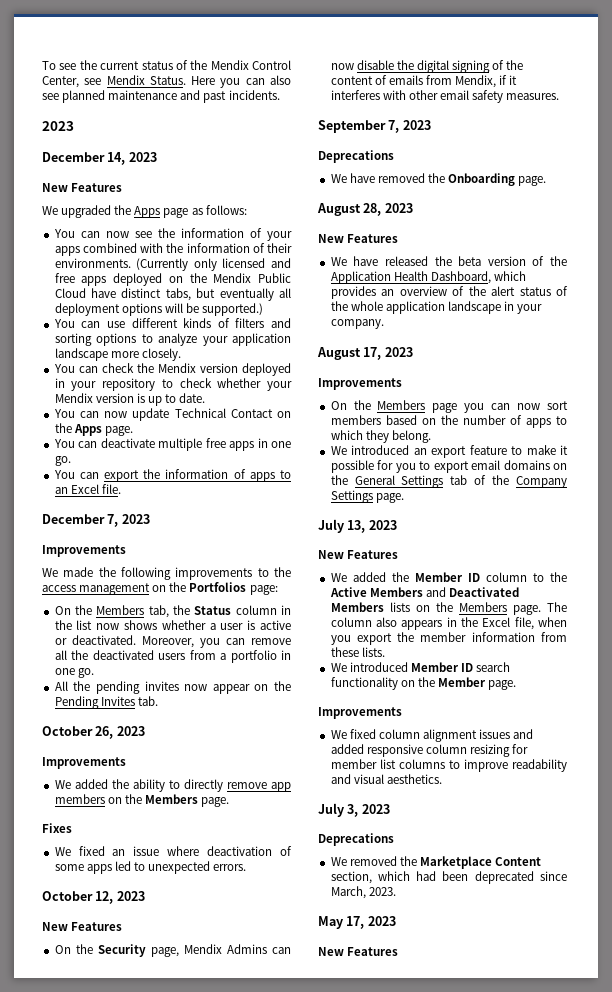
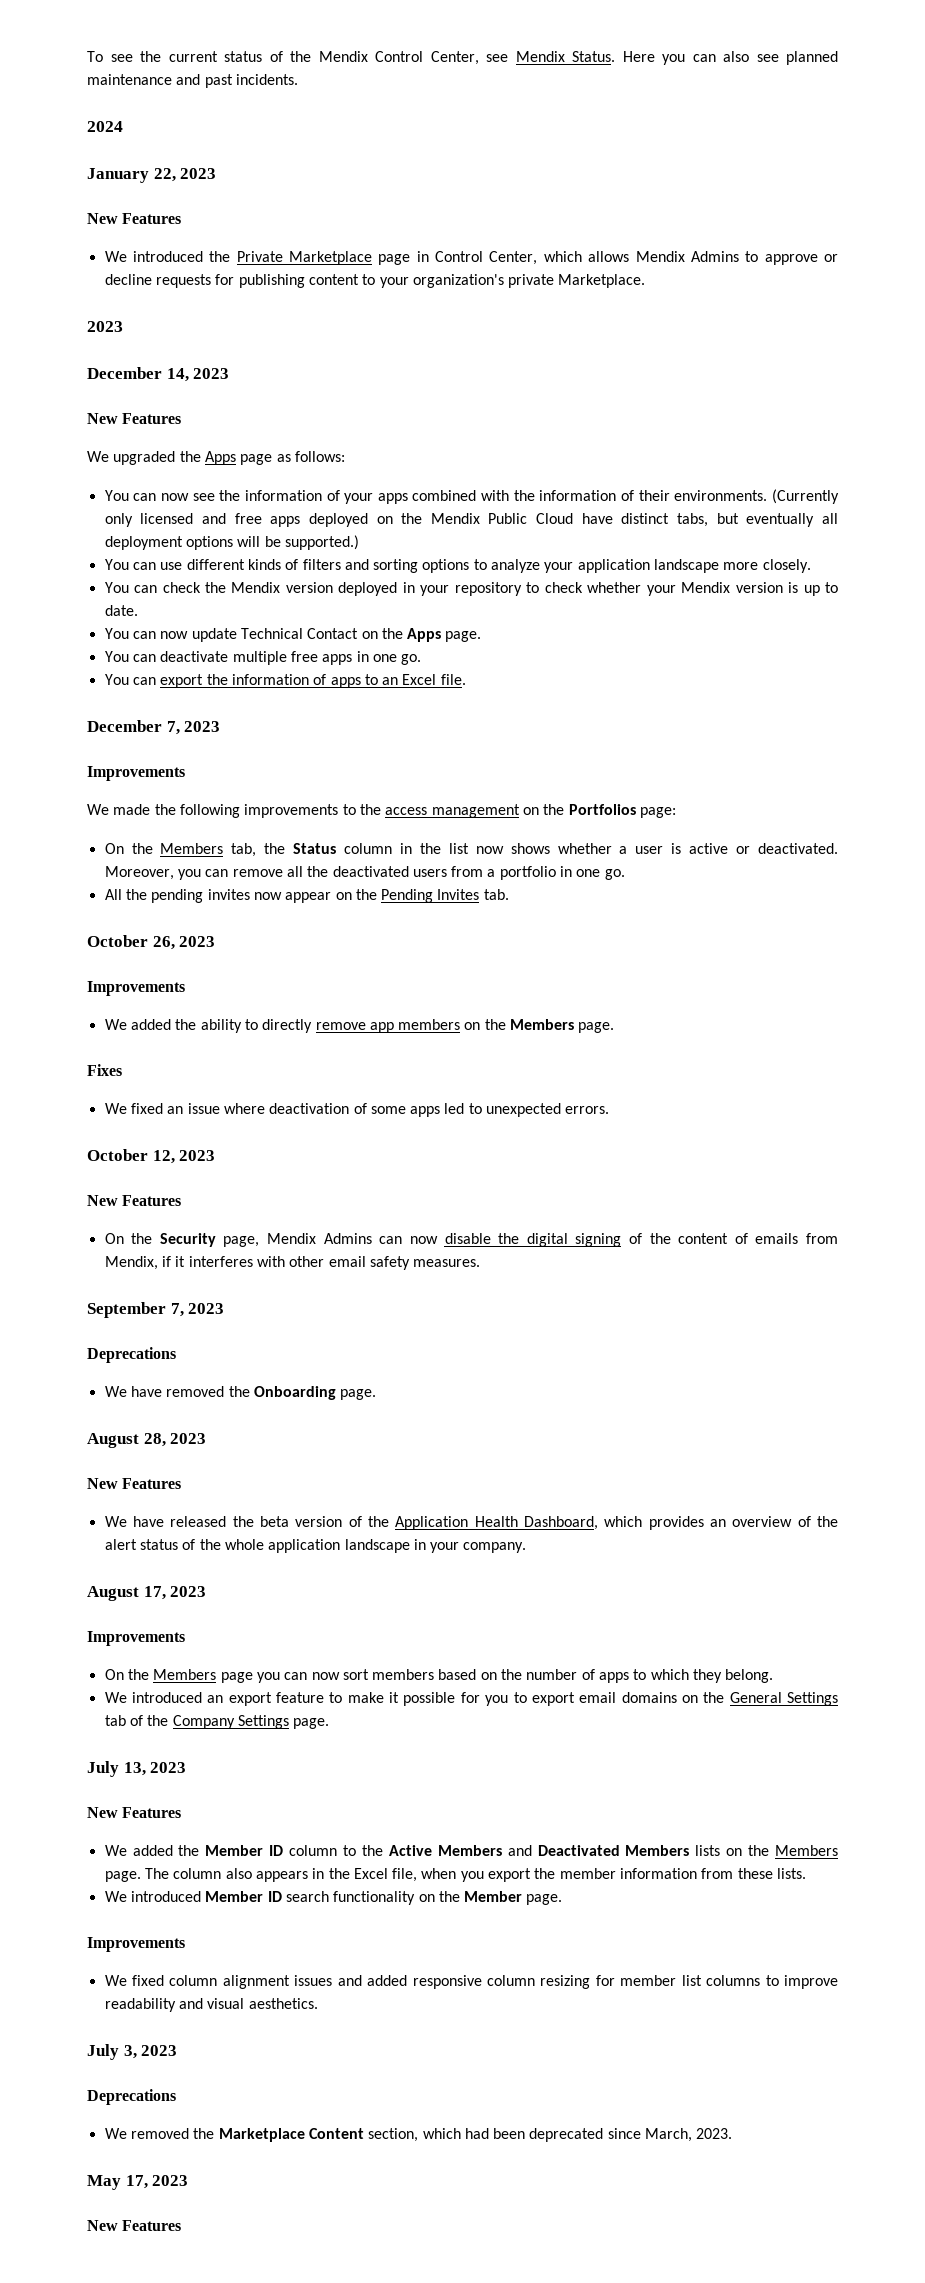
(280, 95) none -> [87,121,123,132] [87,168,217,183] [87,213,182,224] [104,251,839,265] [104,274,646,288] // 2024 // January 22, 2023 // New Features // We introduced the Private Marketplace page in Control Center, which allows Mendix Admins to approve or decline requests for publishing content to your organization's private Marketplace.

